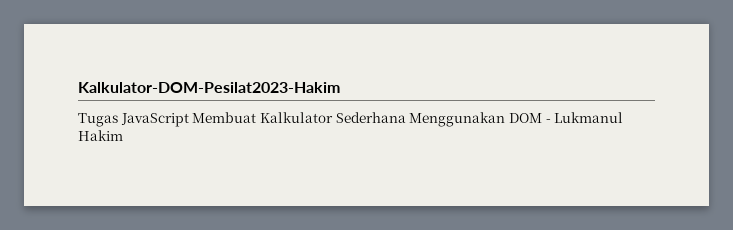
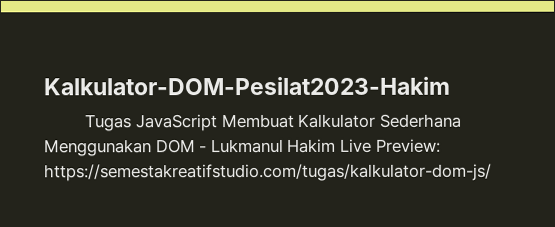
(123, 135) none -> [339,138,441,153] [44,163,492,182] Live Preview: https://semestakreatifstudio.com/tugas/kalkulator-dom-js/

